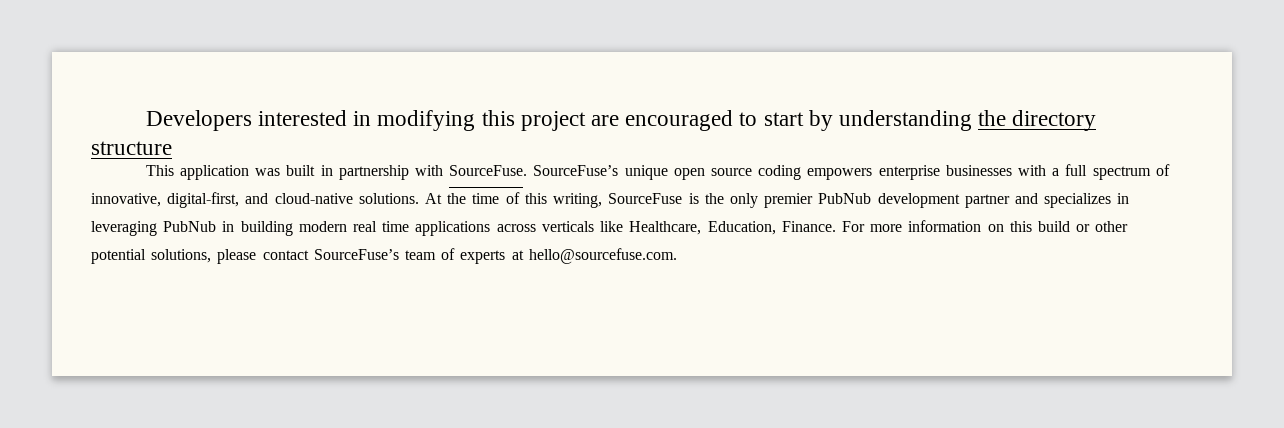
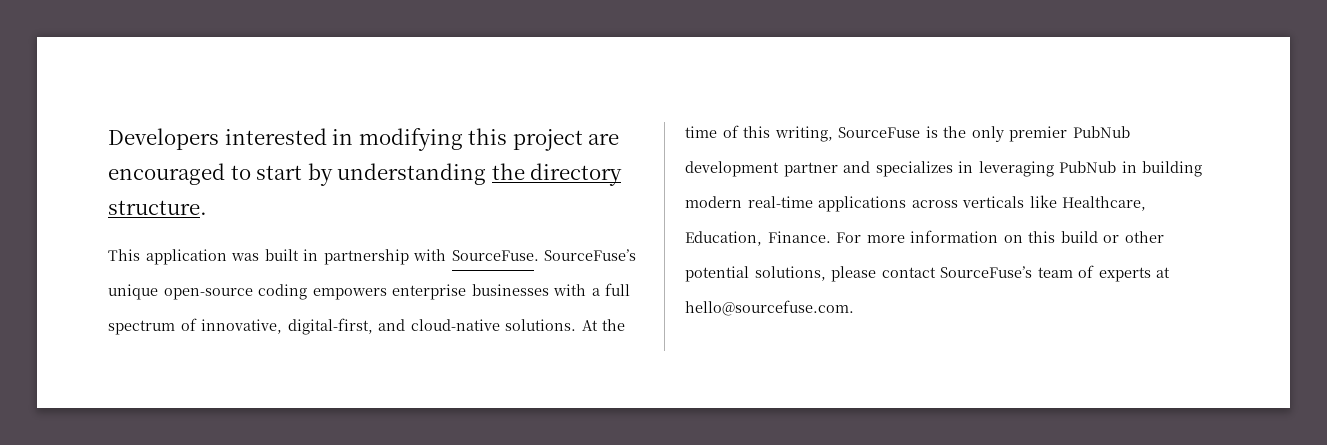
[91,141,172,155] structure -> [108,200,207,215] structure.
[673,168,752,180] open source -> [163,288,253,300] open-source
[353,221,410,232] real time -> [747,196,813,208] real-time

